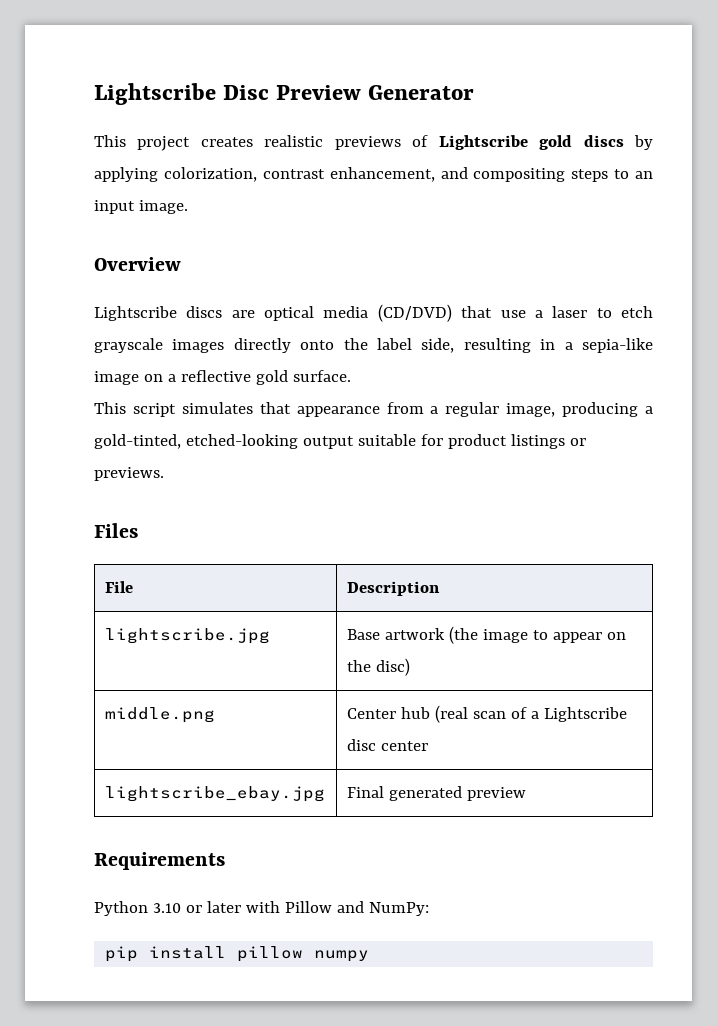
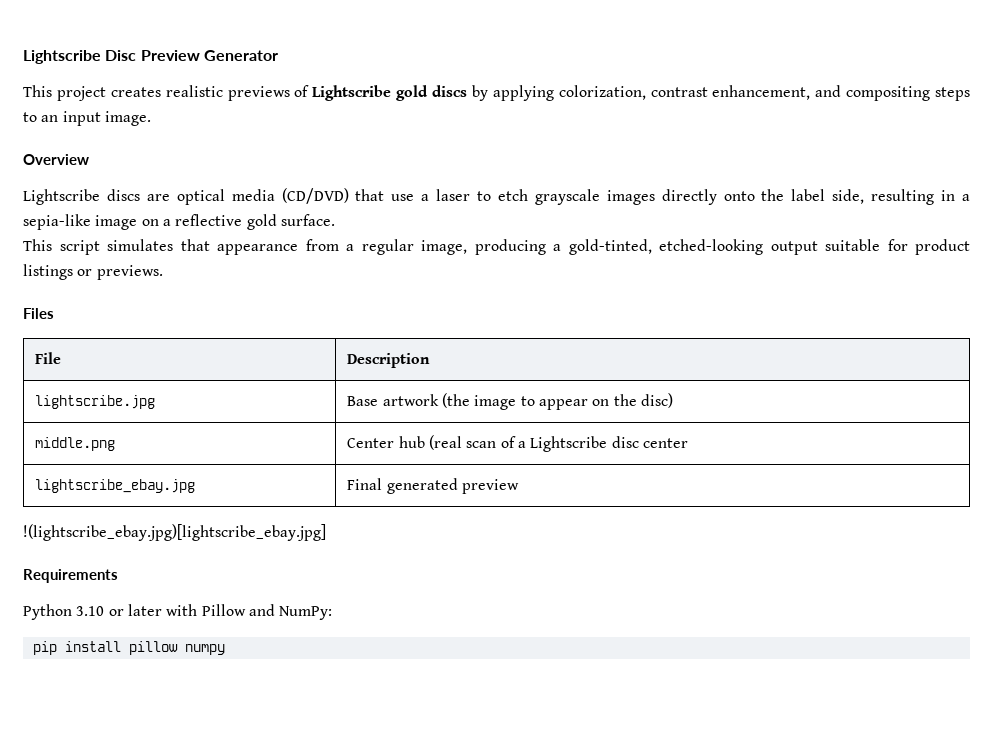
(526, 794) none -> [23,524,326,541] // !(lightscribe_ebay.jpg)[lightscribe_ebay.jpg]

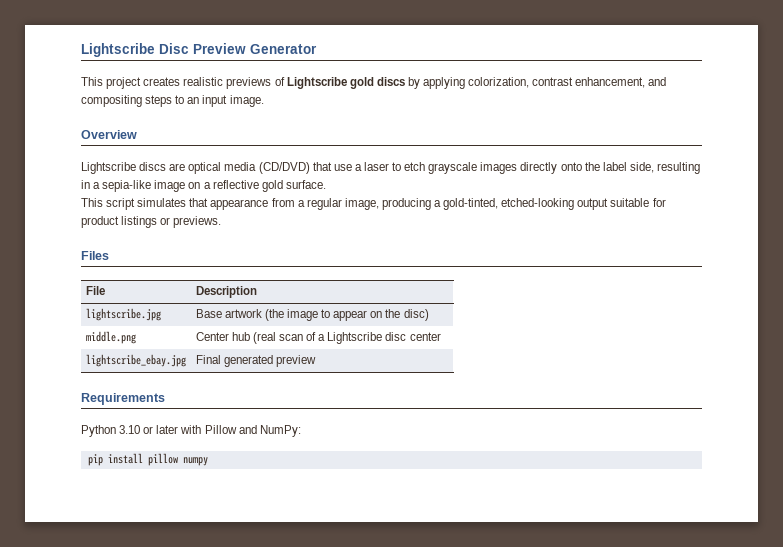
[23,524,326,541] // !(lightscribe_ebay.jpg)[lightscribe_ebay.jpg] -> (316, 361) none

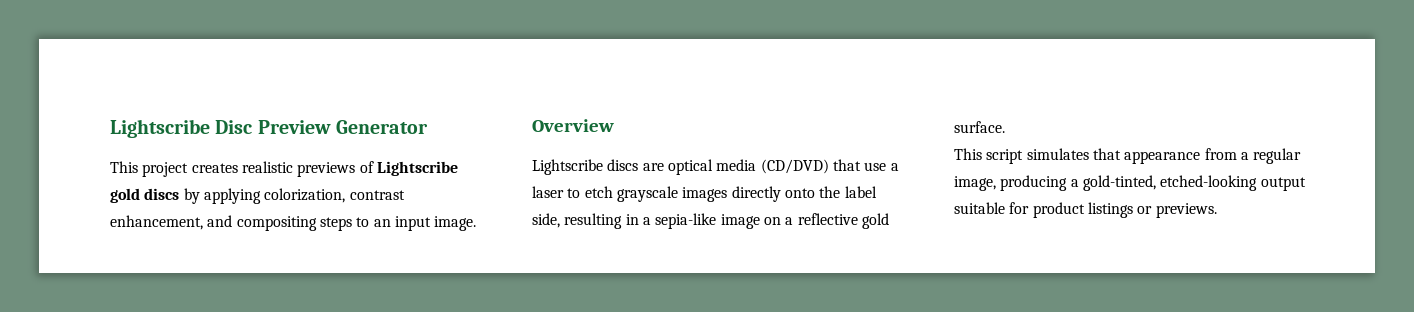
[81,251,109,260] [85,286,105,295] [195,286,257,298] [85,308,161,321] [195,309,429,321] [85,331,136,344] [195,332,441,344] [85,354,186,367] [195,355,316,367] [81,393,165,405] [81,425,301,437] [87,453,208,466] // Files // File | Description // lightscribe.jpg | Base artwork (the image to appear on the disc) // middle.png | Center hub (real scan of a Lightscribe disc center // lightscribe_ebay.jpg | Final generated preview // Requirements // Python 3.10 or later with Pillow and NumPy: // pip install pillow numpy -> (1217, 210) none

